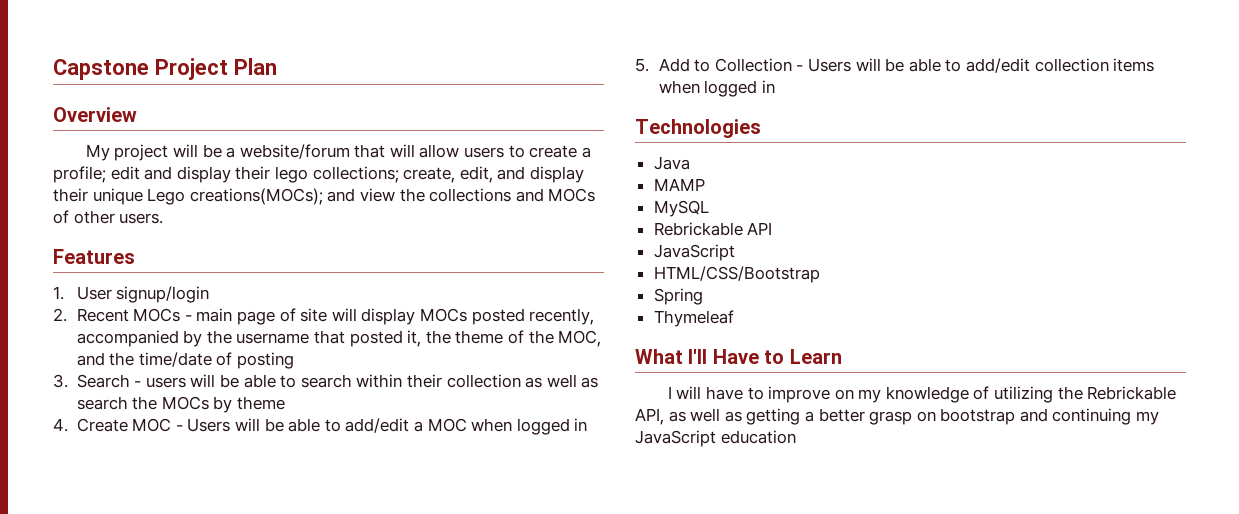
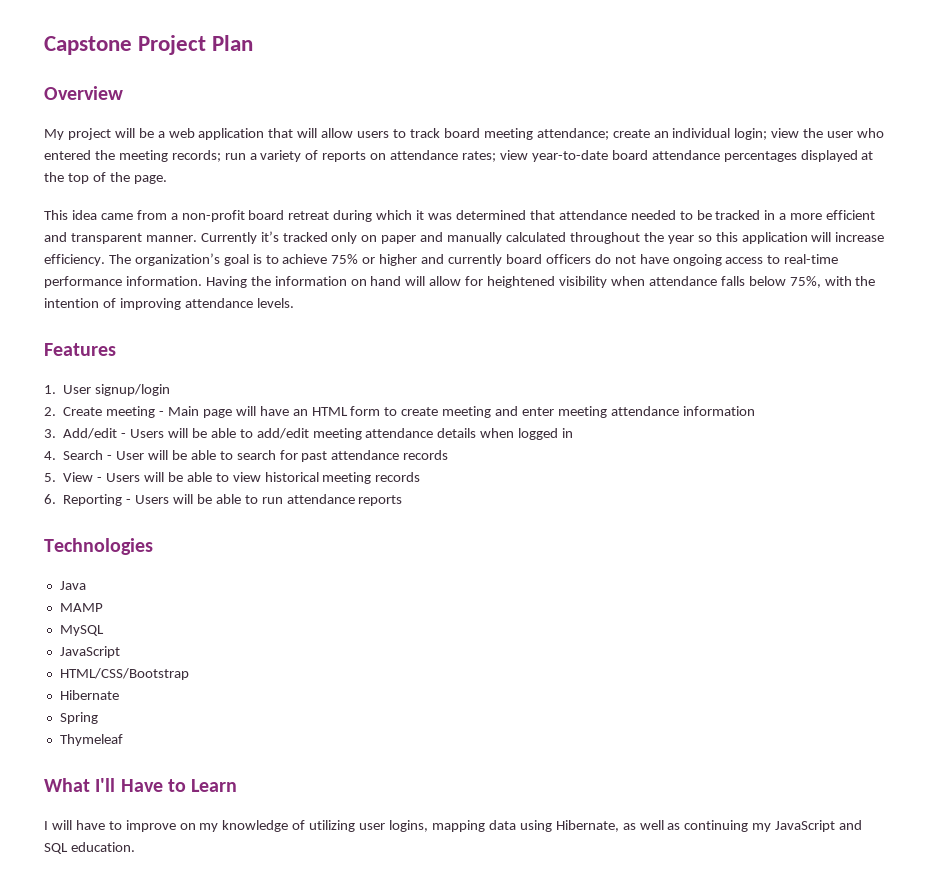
[239,144,350,159] website/forum -> [168,128,265,140] web application
[529,145,591,158] [53,166,584,183] [53,188,596,205] [53,210,164,224] create a profile; edit and display their lego collections; create, edit, and display their unique Lego creations(MOCs); and view the collections and MOCs of other users. -> [409,128,885,140] [44,150,874,162] [44,172,167,184] [44,210,876,222] [44,231,885,244] [44,253,839,266] [44,276,876,288] [44,298,294,310] track board meeting attendance; create an individual login; view the user who entered the meeting records; run a variety of reports on attendance rates; view year-to-date board attendance percentages displayed at the top of the page. // This idea came from a non-profit board retreat during which it was determined that attendance needed to be tracked in a more efficient and transparent manner. Currently it’s tracked only on paper and manually calculated throughout the year so this application will increase efficiency. The organization’s goal is to achieve 75% or higher and currently board officers do not have ongoing access to real-time performance information. Having the information on hand will allow for heightened visibility when attendance falls below 75%, with the intention of improving attendance levels.
[76,308,595,325] [76,330,602,347] [76,352,295,369] [53,374,599,388] [76,396,286,413] [53,418,588,435] [635,58,1155,73] [658,80,775,97] Recent MOCs - main page of site will display MOCs posted recently, accompanied by the username that posted it, the theme of the MOC, and the time/date of posting // 3. Search - users will be able to search within their collection as well as search the MOCs by theme // 4. Create MOC - Users will be able to add/edit a MOC when logged in // 5. Add to Collection - Users will be able to add/edit collection items when logged in -> [63,406,755,418] [44,428,574,440] [44,450,449,462] [44,472,421,484] [44,494,403,506] Create meeting - Main page will have an HTML form to create meeting and enter meeting attendance information // 3. Add/edit - Users will be able to add/edit meeting attendance details when logged in // 4. Search - User will be able to search for past attendance records // 5. View - Users will be able to view historical meeting records // 6. Reporting - Users will be able to run attendance reports
[653,222,773,236] // Rebrickable API -> (104, 630) none
(820, 274) none -> [59,690,119,700] // Hibernate
[1057,386,1177,400] [635,408,1160,425] [635,430,796,447] the Rebrickable API, as well as getting a better grasp on bootstrap and continuing my JavaScript education -> [359,820,863,832] [44,842,135,854] user logins, mapping data using Hibernate, as well as continuing my JavaScript and SQL education.

